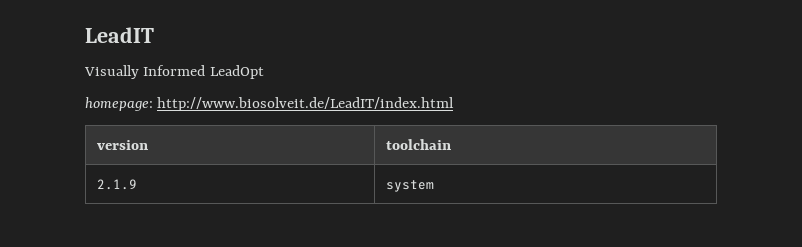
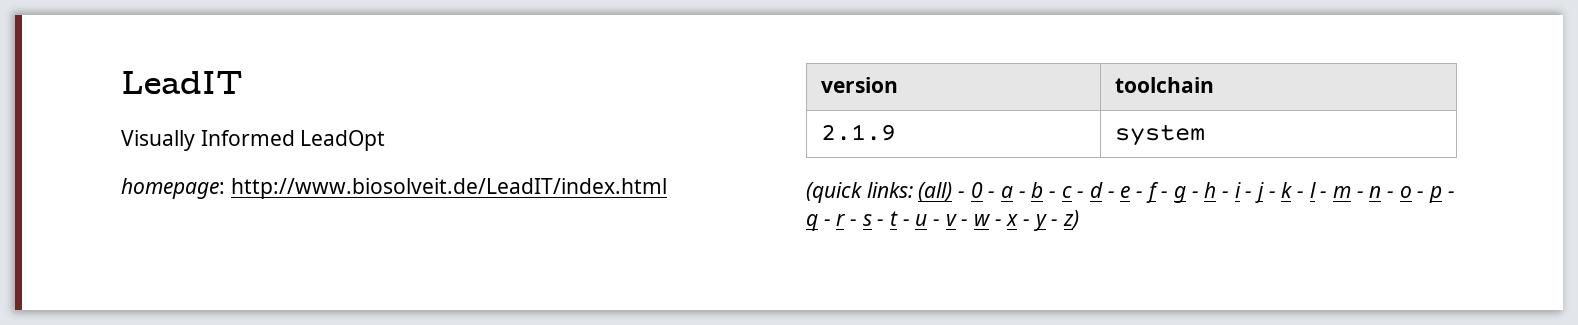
(435, 186) none -> [806,182,1455,203] [806,210,1080,231] // (quick links: (all) - 0 - a - b - c - d - e - f - g - h - i - j - k - l - m - n - o - p - q - r - s - t - u - v - w - x - y - z)

